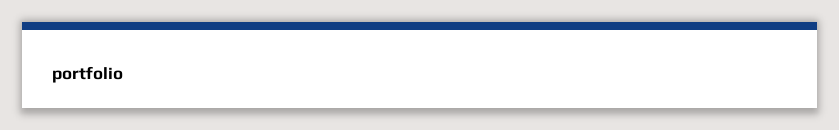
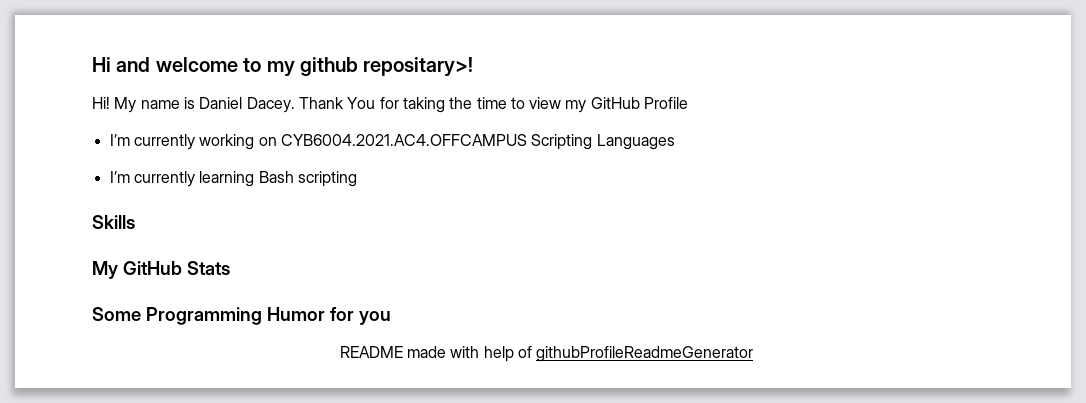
[52,66,123,83] portfolio -> [92,57,474,77] [92,97,689,113] [109,134,675,150] [109,171,357,187] [92,215,135,229] [92,261,230,279] [92,307,391,325] [339,346,754,362] Hi and welcome to my github repositary>! // Hi! My name is Daniel Dacey. Thank You for taking the time to view my GitHub Profile // I’m currently working on CYB6004.2021.AC4.OFFCAMPUS Scripting Languages // I’m currently learning Bash scripting // Skills // My GitHub Stats // Some Programming Humor for you // README made with help of githubProfileReadmeGenerator

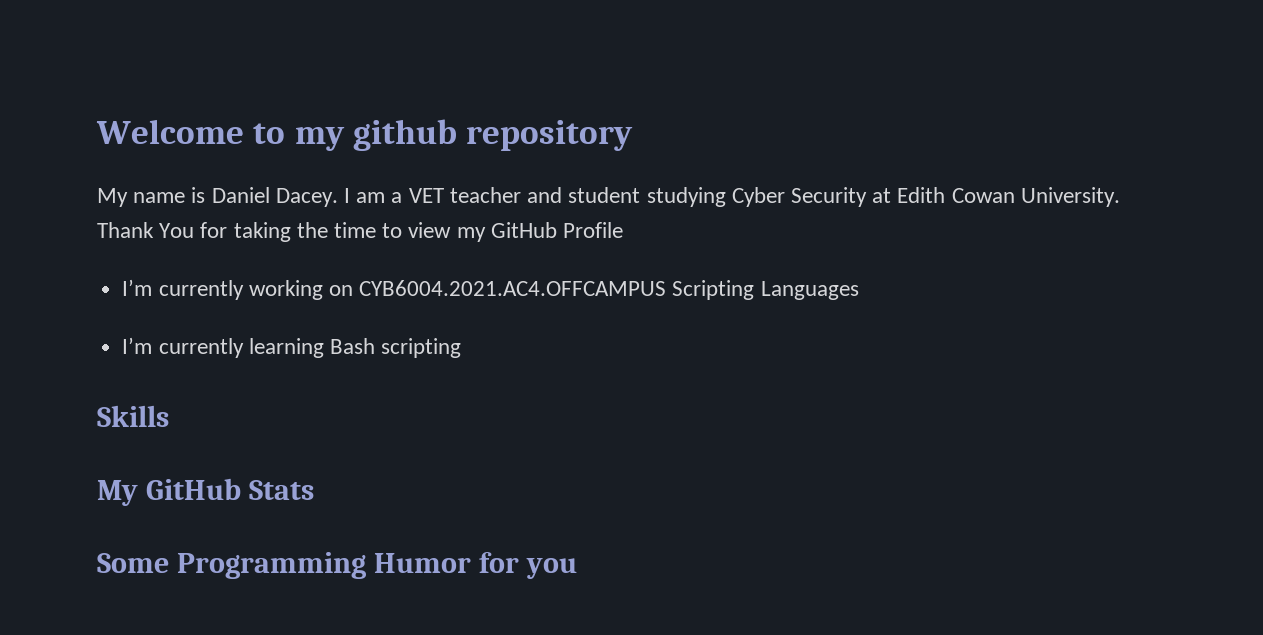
[92,57,238,72] Hi and welcome -> [96,119,244,144] Welcome
[363,57,474,77] [92,97,110,109] repositary>! // Hi! -> [466,120,634,151] repository //
(295, 105) none -> [344,187,1120,207] I am a VET teacher and student studying Cyber Security at Edith Cowan University.
[339,346,754,362] // README made with help of githubProfileReadmeGenerator -> (577, 568) none

